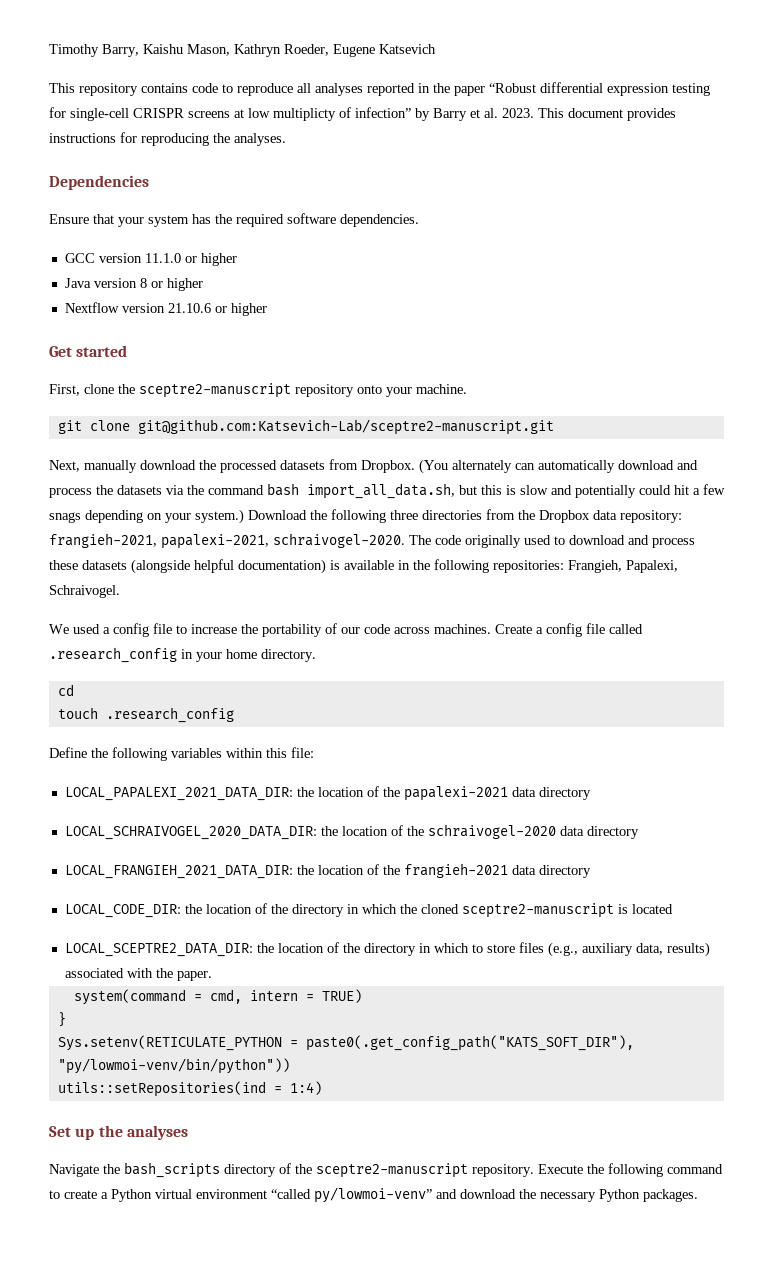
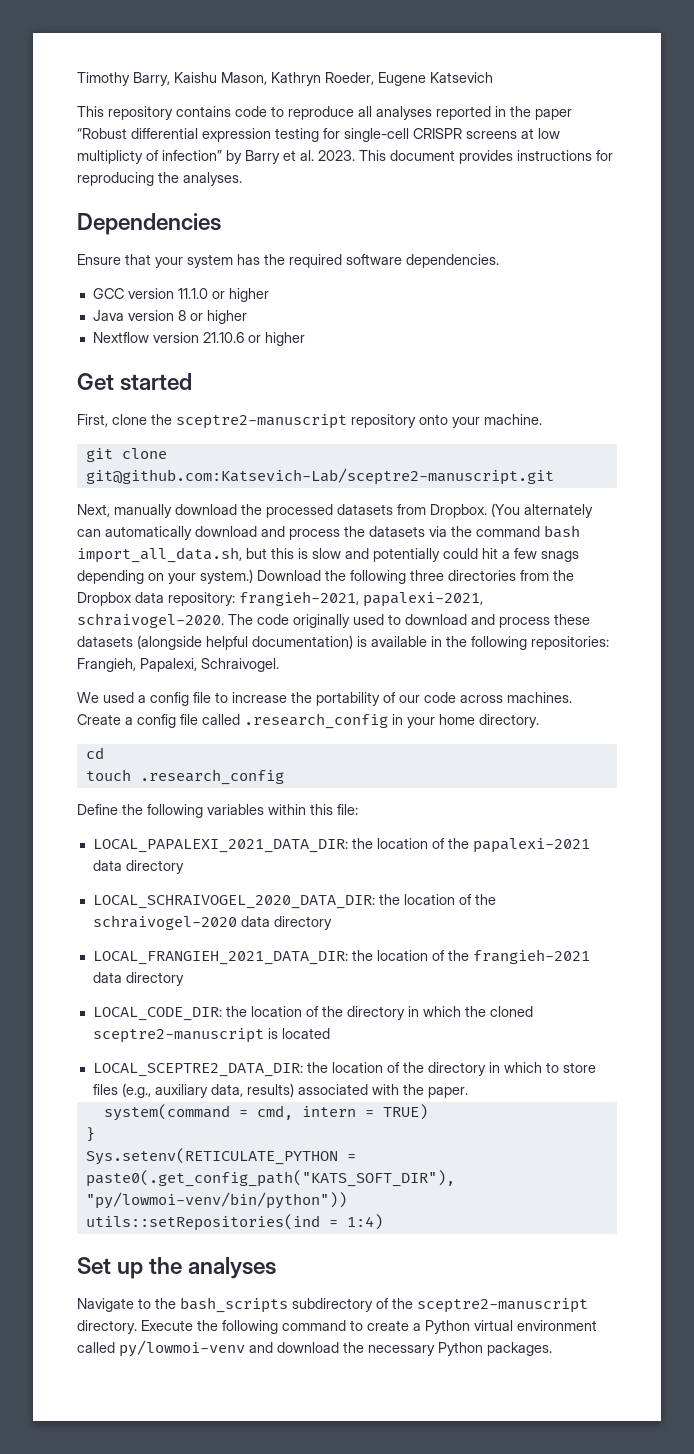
(99, 1170) none -> [138,1298,151,1309] to
[224,1164,276,1177] directory -> [292,1298,373,1312] subdirectory
[472,1164,534,1177] repository. -> [77,1320,137,1334] directory.
[271,1187,432,1203] “called py/lowmoi-venv” -> [77,1340,245,1357] called py/lowmoi-venv

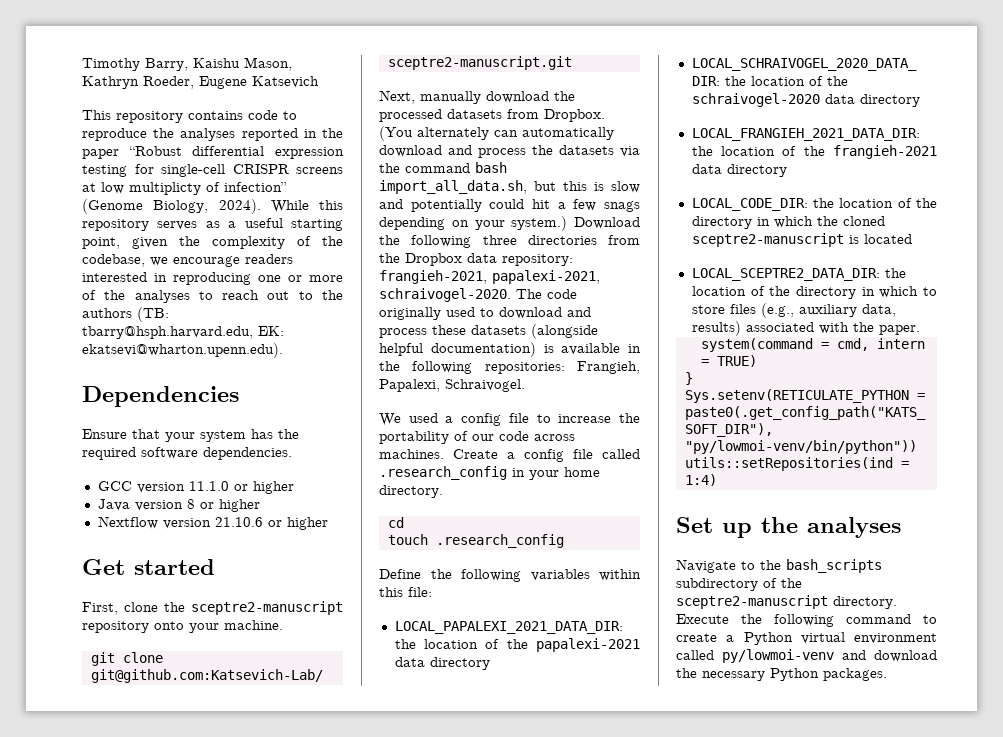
[358,106,372,117] all -> [153,128,175,138] the
[226,150,613,164] [77,172,242,186] by Barry et al. 2023. This document provides instructions for reproducing the analyses. -> [82,199,343,214] [82,218,343,231] [82,236,343,249] [82,254,293,267] [82,272,343,285] [82,290,343,303] [82,307,169,322] [82,326,284,339] [82,343,283,358] (Genome Biology, 2024). While this repository serves as a useful starting point, given the complexity of the codebase, we encourage readers interested in reproducing one or more of the analyses to reach out to the authors (TB: tbarry@hsph.harvard.edu, EK: ekatsevi@wharton.upenn.edu).

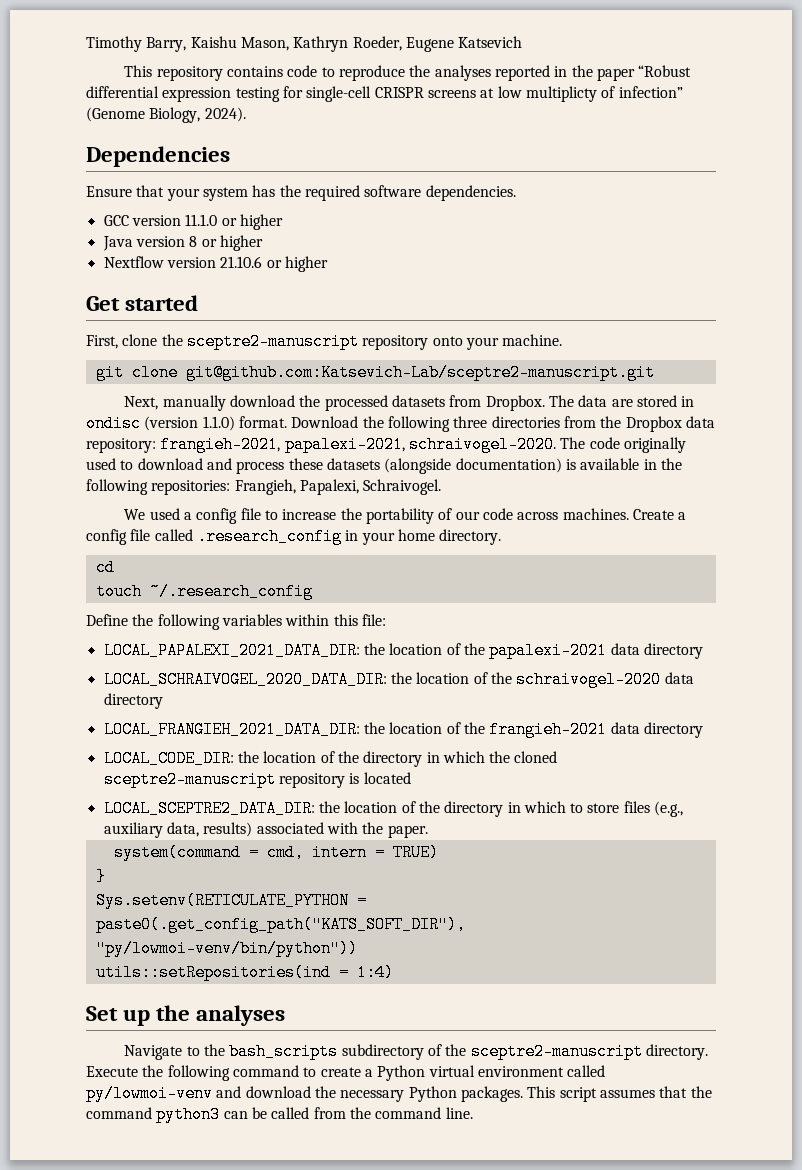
[270,200,343,213] [82,218,343,231] [82,236,343,249] [82,254,293,267] [82,272,343,285] [82,290,343,303] [82,307,169,322] [82,326,284,339] [82,343,283,358] While this repository serves as a useful starting point, given the complexity of the codebase, we encourage readers interested in reproducing one or more of the analyses to reach out to the authors (TB: tbarry@hsph.harvard.edu, EK: ekatsevi@wharton.upenn.edu). -> (246, 114) none
[379,126,614,141] [379,145,640,158] [379,162,507,173] [379,180,640,194] [379,199,640,212] [379,216,568,231] (You alternately can automatically download and process the datasets via the command bash import_all_data.sh, but this is slow and potentially could hit a few snags depending on your system.) -> [548,395,695,407] [86,415,287,432] The data are stored in ondisc (version 1.1.0) format.
[379,343,423,356] helpful -> (452, 466) none
[435,534,564,548] .research_config -> [149,583,313,600] ~/.research_config
(844, 240) none -> [278,773,345,788] repository
(887, 674) none -> [527,1086,712,1102] [86,1106,473,1123] This script assumes that the command python3 can be called from the command line.

